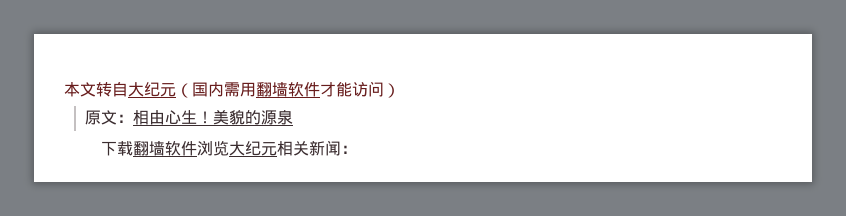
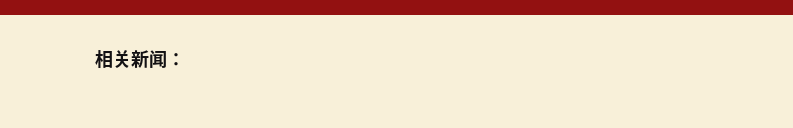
[64,81,400,98] [84,110,293,125] [101,140,278,156] 本文转自大纪元（国内需用翻墙软件才能访问） // 原文：相由心生！美貌的源泉 // 下载翻墙软件浏览大纪元 -> (95, 59) none

